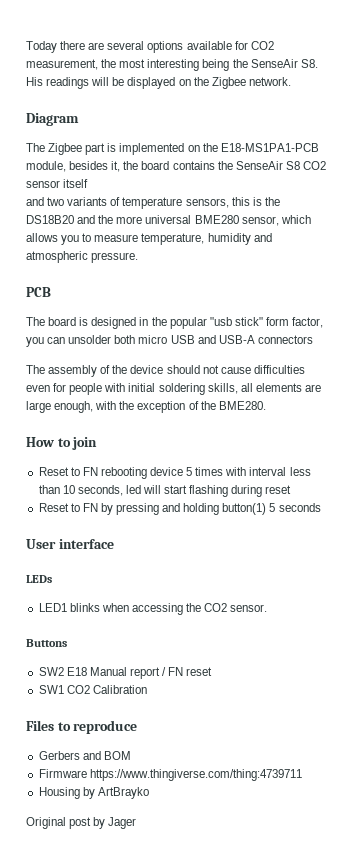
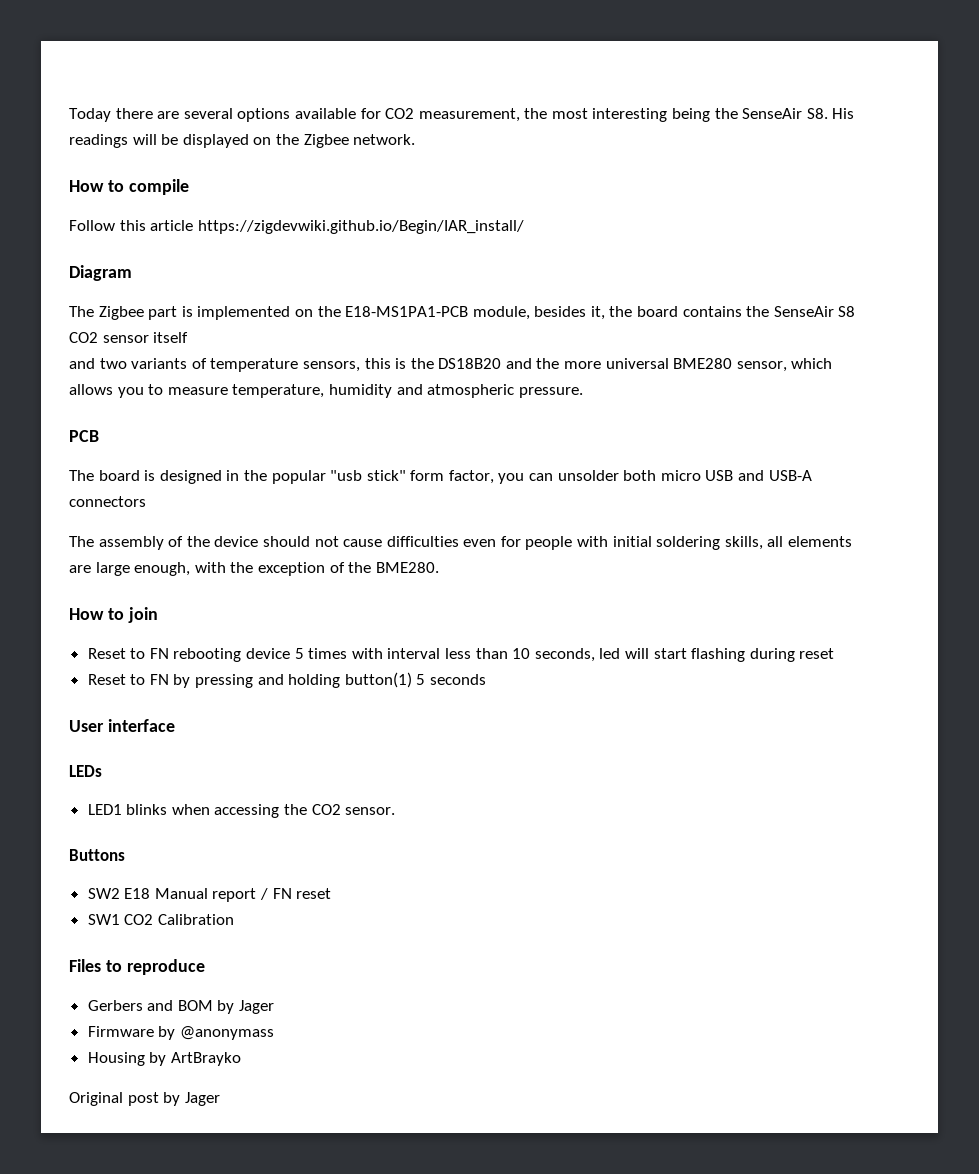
(291, 81) none -> [69,179,189,195] [69,220,524,234] // How to compile // Follow this article https://zigdevwiki.github.io/Begin/IAR_install/
(131, 755) none -> [217,1000,275,1014] by Jager
[89,769,302,781] https://www.thingiverse.com/thing:4739711 -> [158,1026,274,1040] by @anonymass

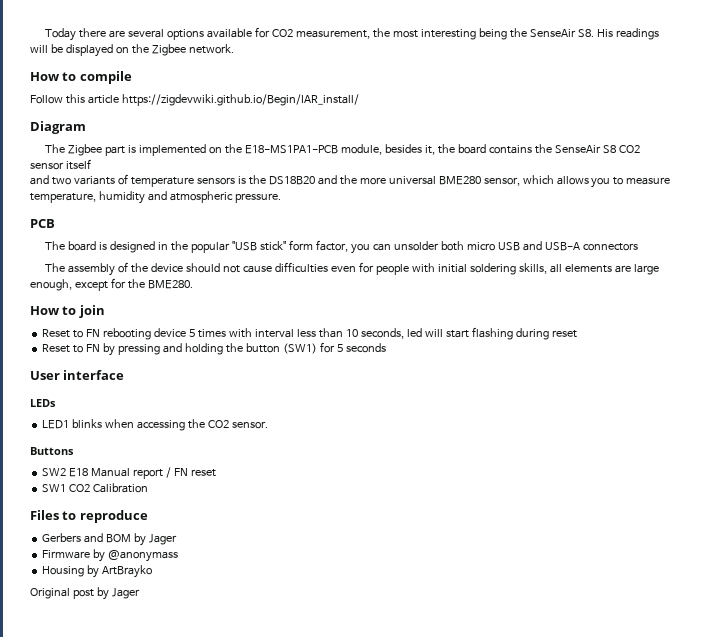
[302,358,391,372] sensors, this -> [196,177,235,185] sensors
[330,470,363,481] "usb -> [232,241,258,251] "USB
[194,562,345,576] with the exception of -> [74,278,126,291] except for
[344,672,412,688] button(1) -> [225,342,335,354] the button (SW1) for

